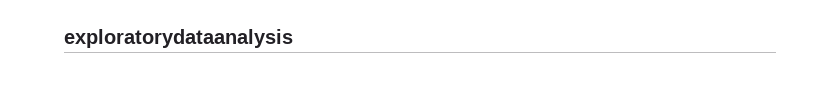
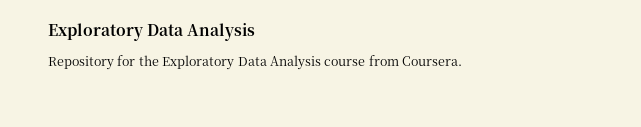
[64,29,293,48] exploratorydataanalysis -> [48,23,256,41] [48,55,462,70] Exploratory Data Analysis // Repository for the Exploratory Data Analysis course from Coursera.

